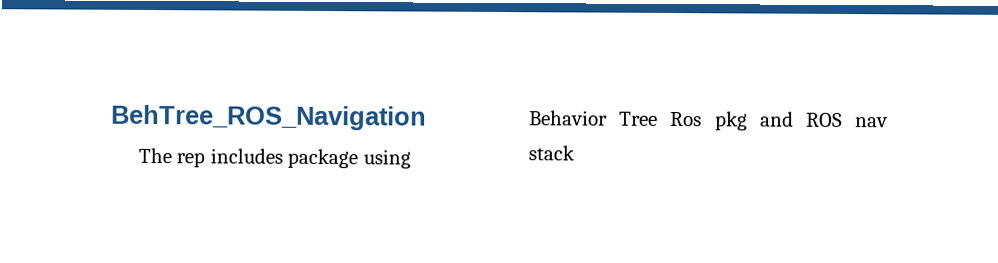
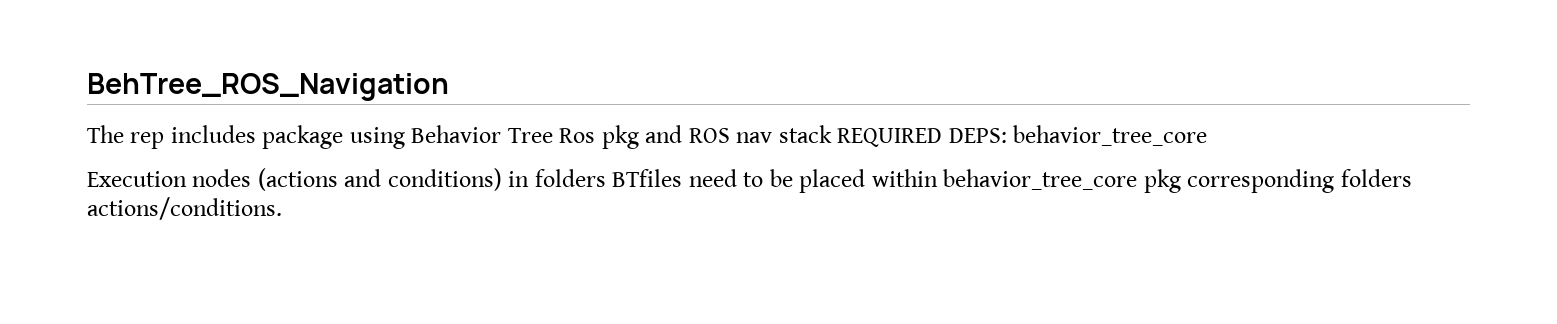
(575, 153) none -> [837,125,1208,147] [87,168,1412,193] [87,197,282,220] REQUIRED DEPS: behavior_tree_core // Execution nodes (actions and conditions) in folders BTfiles need to be placed within behavior_tree_core pkg corresponding folders actions/conditions.

